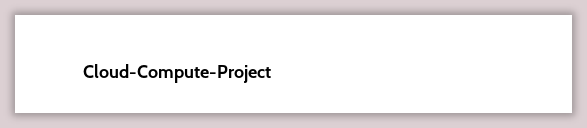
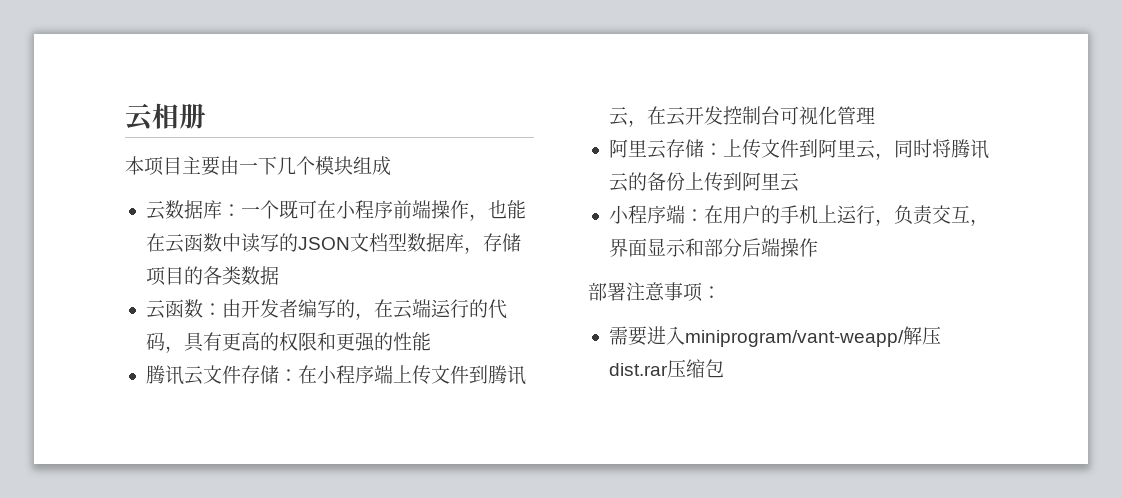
[83,64,271,83] Cloud-Compute-Project -> [125,103,206,131] [125,156,391,176] [145,200,526,221] [145,233,521,254] [145,266,279,286] [145,299,507,320] [145,332,431,353] [145,365,526,385] [608,106,875,127] [608,139,989,160] [608,172,799,192] [608,205,989,226] [608,238,818,257] [588,282,721,302] [608,326,941,347] [608,359,724,378] 云相册 // 本项目主要由一下几个模块组成 // 云数据库：一个既可在小程序前端操作，也能在云函数中读写的JSON文档型数据库，存储项目的各类数据 // 云函数：由开发者编写的，在云端运行的代码，具有更高的权限和更强的性能 // 腾讯云文件存储：在小程序端上传文件到腾讯云，在云开发控制台可视化管理 // 阿里云存储：上传文件到阿里云，同时将腾讯云的备份上传到阿里云 // 小程序端：在用户的手机上运行，负责交互，界面显示和部分后端操作 // 部署注意事项： // 需要进入miniprogram/vant-weapp/解压dist.rar压缩包

